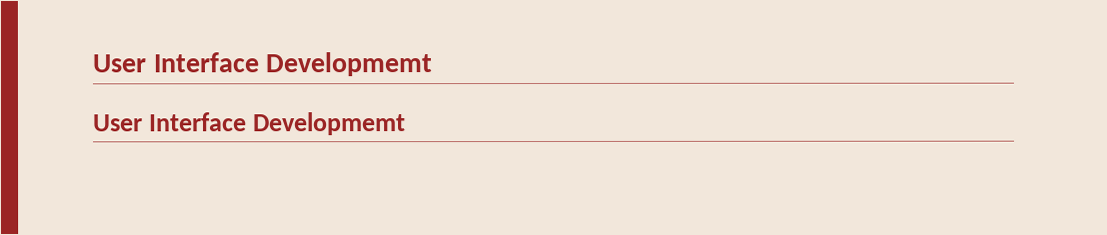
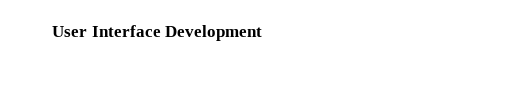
[92,52,433,77] [92,112,406,136] User Interface Developmemt // User Interface Developmemt -> [52,25,263,41] User Interface Development

